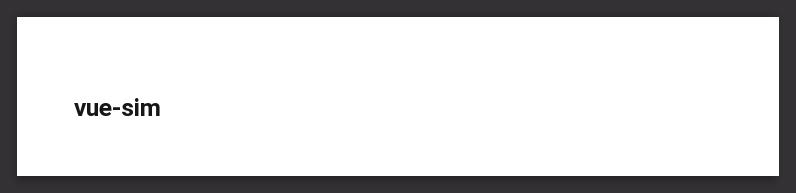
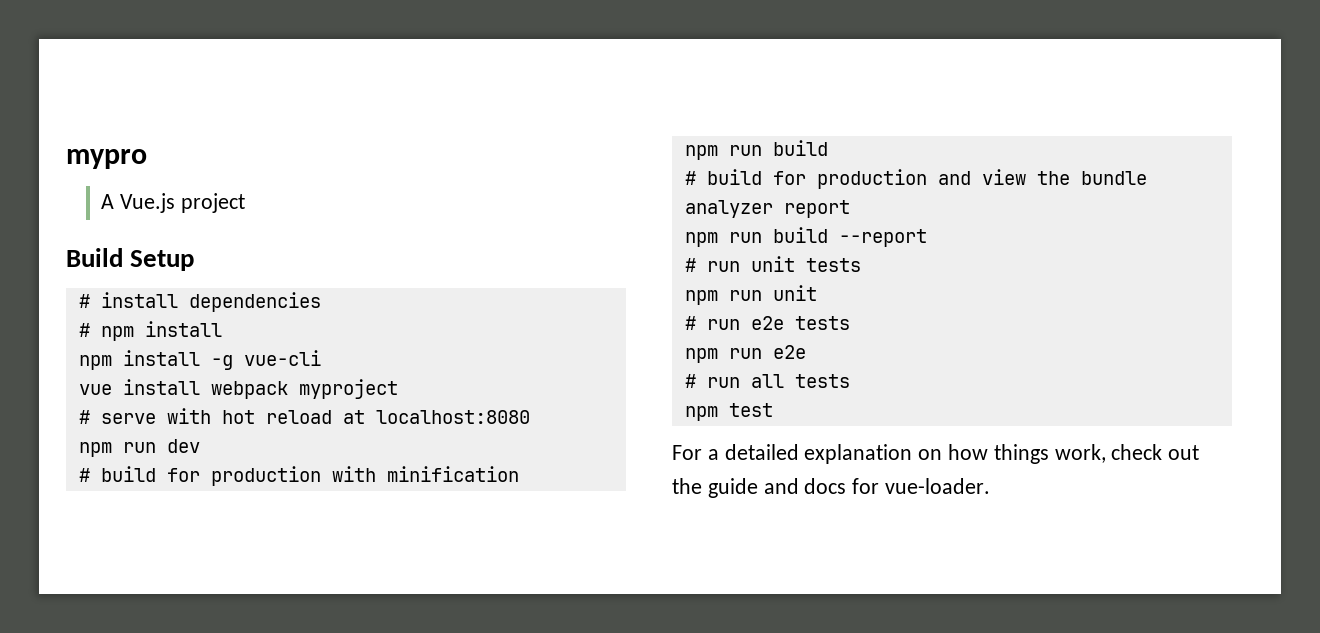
[74,98,161,116] vue-sim -> [66,149,147,169] [101,193,245,213] [66,248,195,271] [78,292,321,312] [78,321,222,341] [78,350,321,370] [78,379,398,399] [78,408,530,424] [78,439,200,457] [78,466,519,486] [684,140,828,160] [684,169,1147,189] [684,200,850,218] [684,227,927,247] [684,256,861,272] [684,285,817,305] [684,316,850,330] [684,345,806,363] [684,374,850,388] [684,403,773,421] [672,444,1200,464] [672,478,991,498] mypro // A Vue.js project // Build Setup // # install dependencies // # npm install // npm install -g vue-cli // vue install webpack myproject // # serve with hot reload at localhost:8080 // npm run dev // # build for production with minification // npm run build // # build for production and view the bundle analyzer report // npm run build --report // # run unit tests // npm run unit // # run e2e tests // npm run e2e // # run all tests // npm test // For a detailed explanation on how things work, check out the guide and docs for vue-loader.

